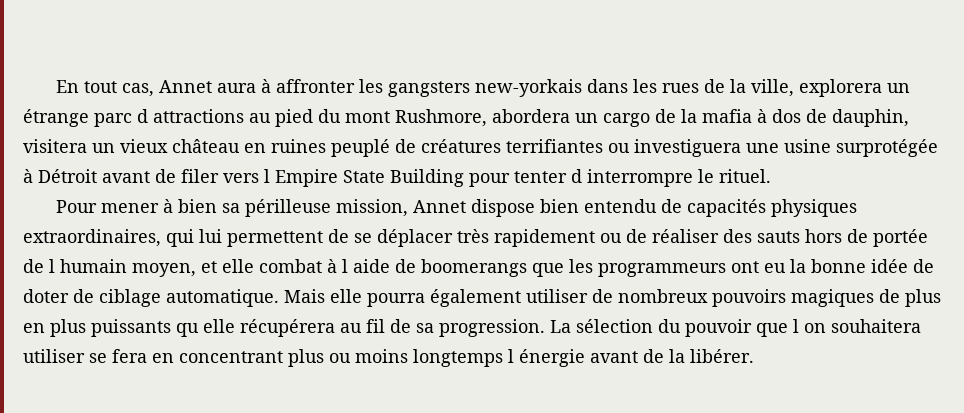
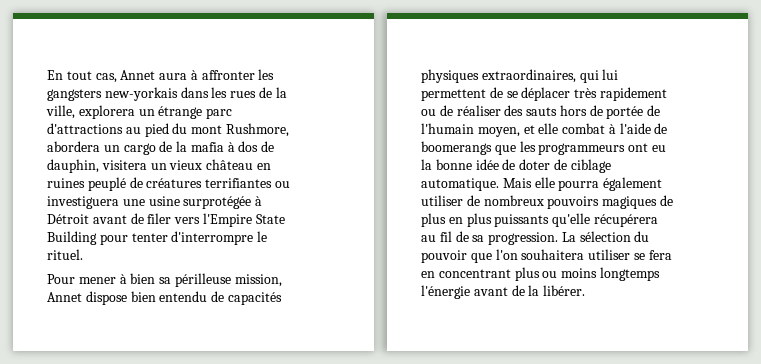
[137,109,244,123] d attractions -> [47,123,123,134] d'attractions
[264,169,338,187] l Empire -> [202,213,252,227] l'Empire
[571,169,693,187] d interrompre -> [171,231,254,245] d'interrompre
[49,259,127,273] l humain -> [421,123,474,134] l'humain
[342,259,390,273] l aide -> [619,123,651,134] l'aide
[176,319,235,337] qu elle -> [552,213,591,227] qu'elle
[793,319,826,333] l on -> [495,249,518,260] l'on
[508,349,585,367] l énergie -> [421,285,470,299] l'énergie

